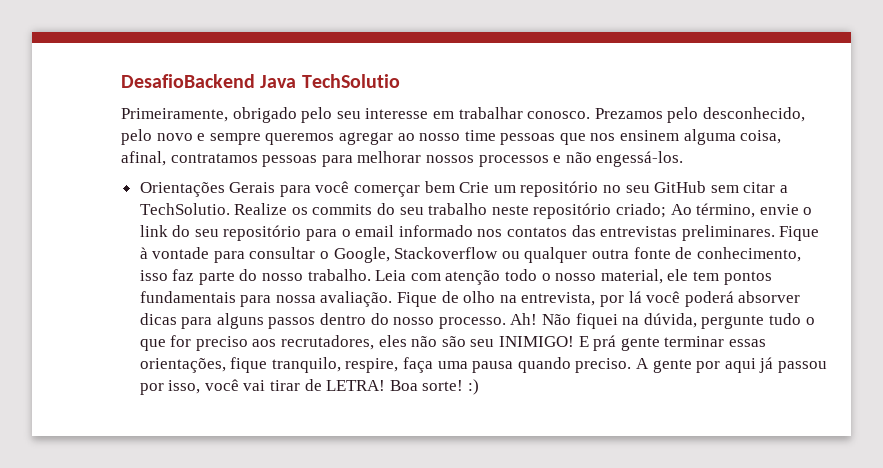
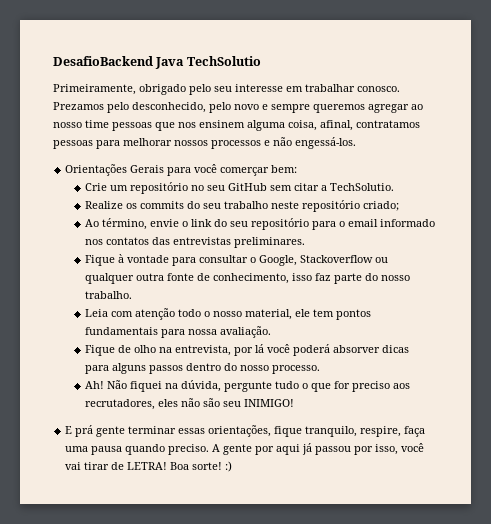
[424,181,455,193] bem -> [271,165,298,173] bem: //
(230, 209) none -> (395, 187) //
(667, 210) none -> (400, 206) //
(775, 233) none -> (306, 242) //
(371, 275) none -> (133, 295) //
(393, 299) none -> (272, 332) //
(506, 323) none -> (321, 369) //
(575, 341) none -> (295, 403) //

